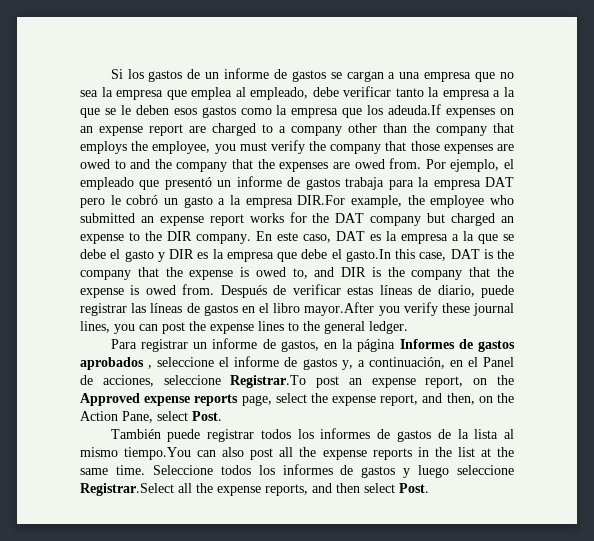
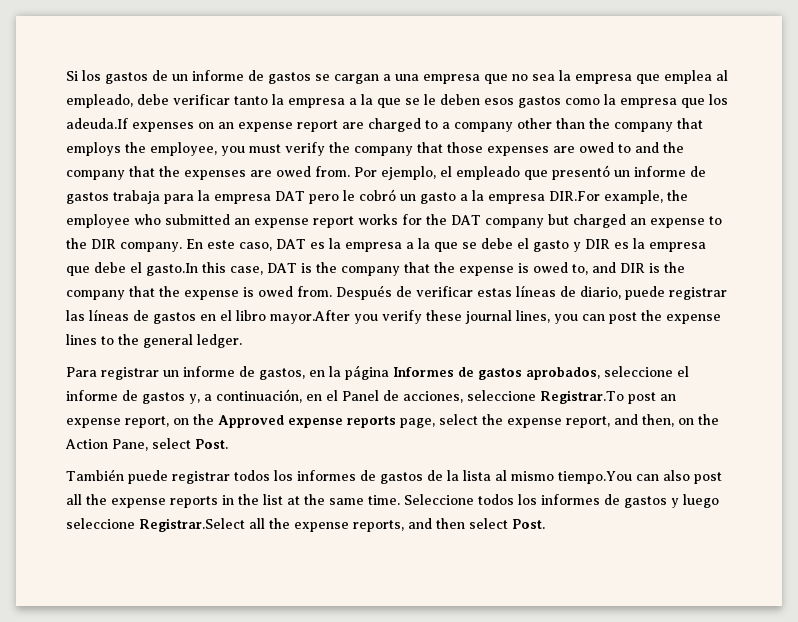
[80,357,153,370] aprobados , -> [526,367,600,380] aprobados,

